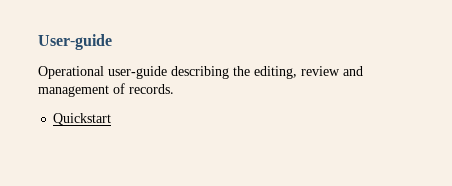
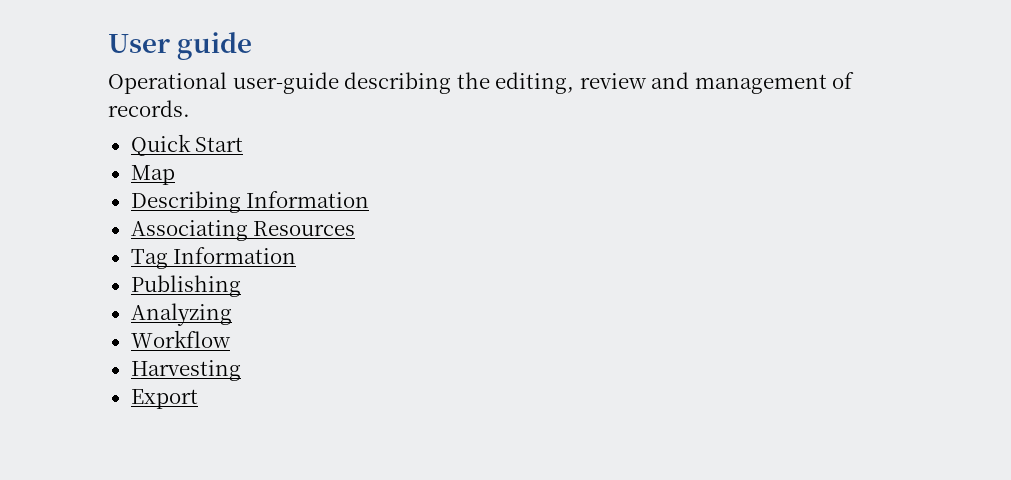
[38,34,112,50] User-guide -> [108,32,253,60] User guide
[53,113,112,125] Quickstart -> [130,134,244,156] [130,165,175,185] [130,191,370,213] [130,220,356,241] [130,247,297,269] [130,275,241,297] [130,303,232,326] [130,330,231,348] [130,360,241,381] [130,389,198,409] Quick Start // Map // Describing Information // Associating Resources // Tag Information // Publishing // Analyzing // Workflow // Harvesting // Export

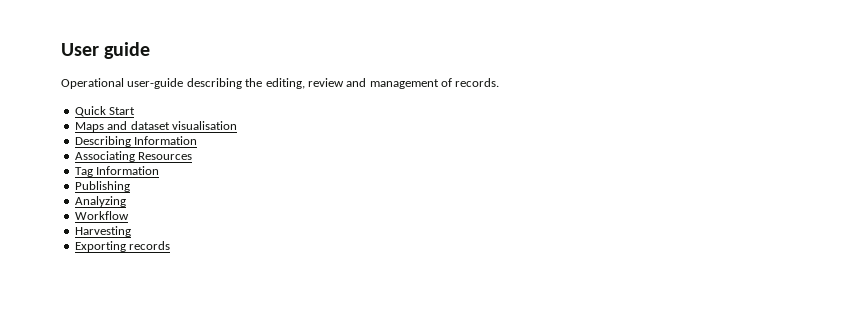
[130,165,175,185] Map -> [74,121,237,132] Maps and dataset visualisation
[130,389,198,409] Export -> [74,241,171,252] Exporting records

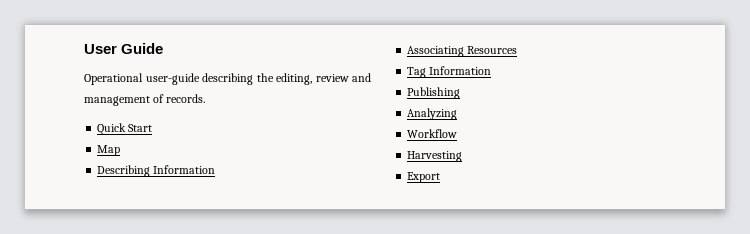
[104,42,151,59] guide -> [121,43,164,54] Guide
[74,121,237,132] Maps and dataset visualisation -> [97,145,121,156] Map
[74,241,171,252] Exporting records -> [407,172,441,183] Export

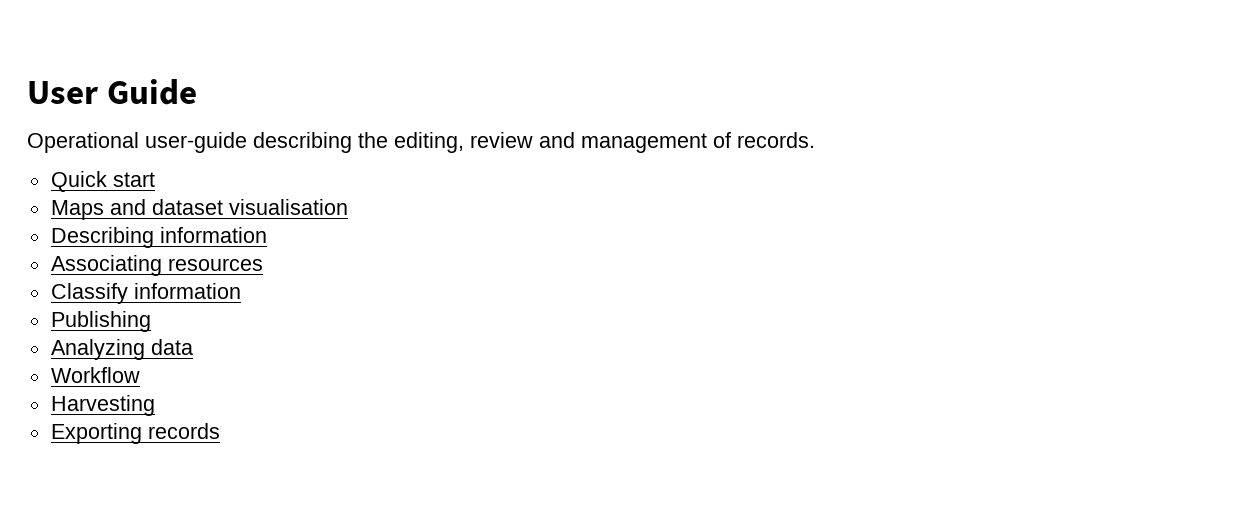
[128,124,153,132] [97,145,121,156] Start // Map -> [112,172,155,187] [50,199,348,220] start // Maps and dataset visualisation
[153,165,216,174] Information -> [159,227,267,243] information
[467,46,518,54] [407,66,492,78] Resources // Tag Information -> [167,258,263,271] [50,283,241,304] resources // Classify information
(458, 114) none -> [150,339,193,355] data
[407,172,441,183] Export -> [50,423,220,444] Exporting records

